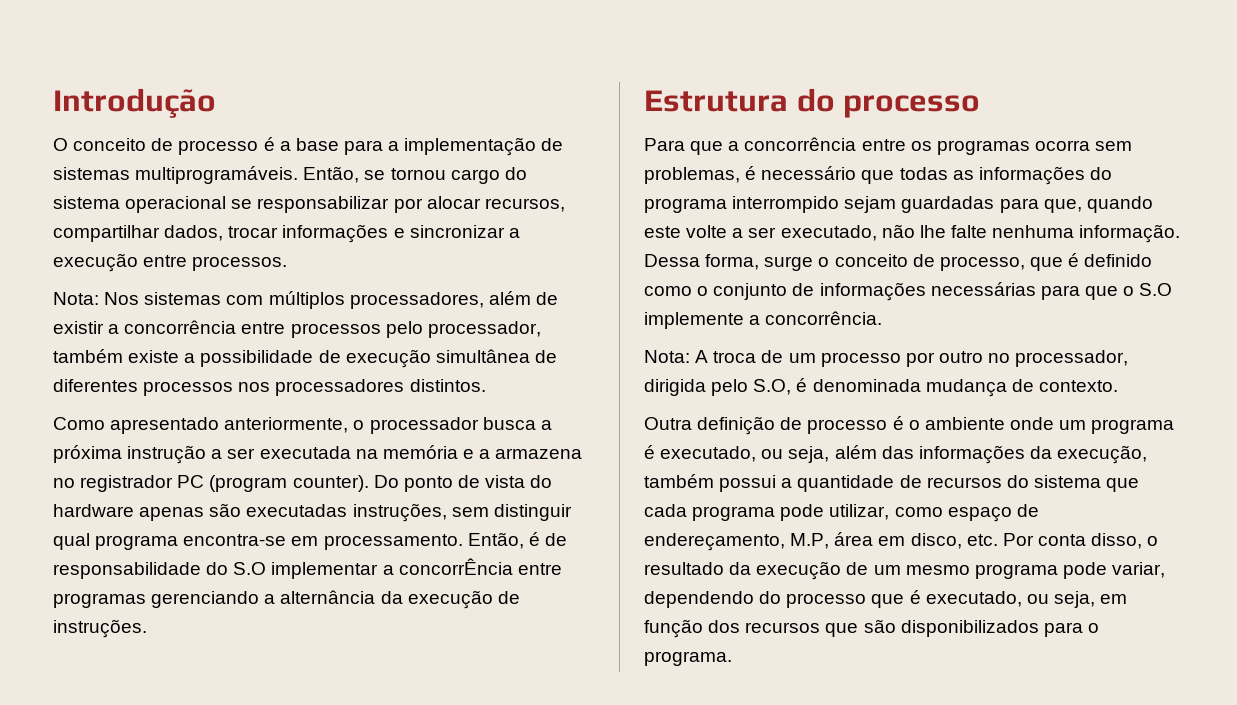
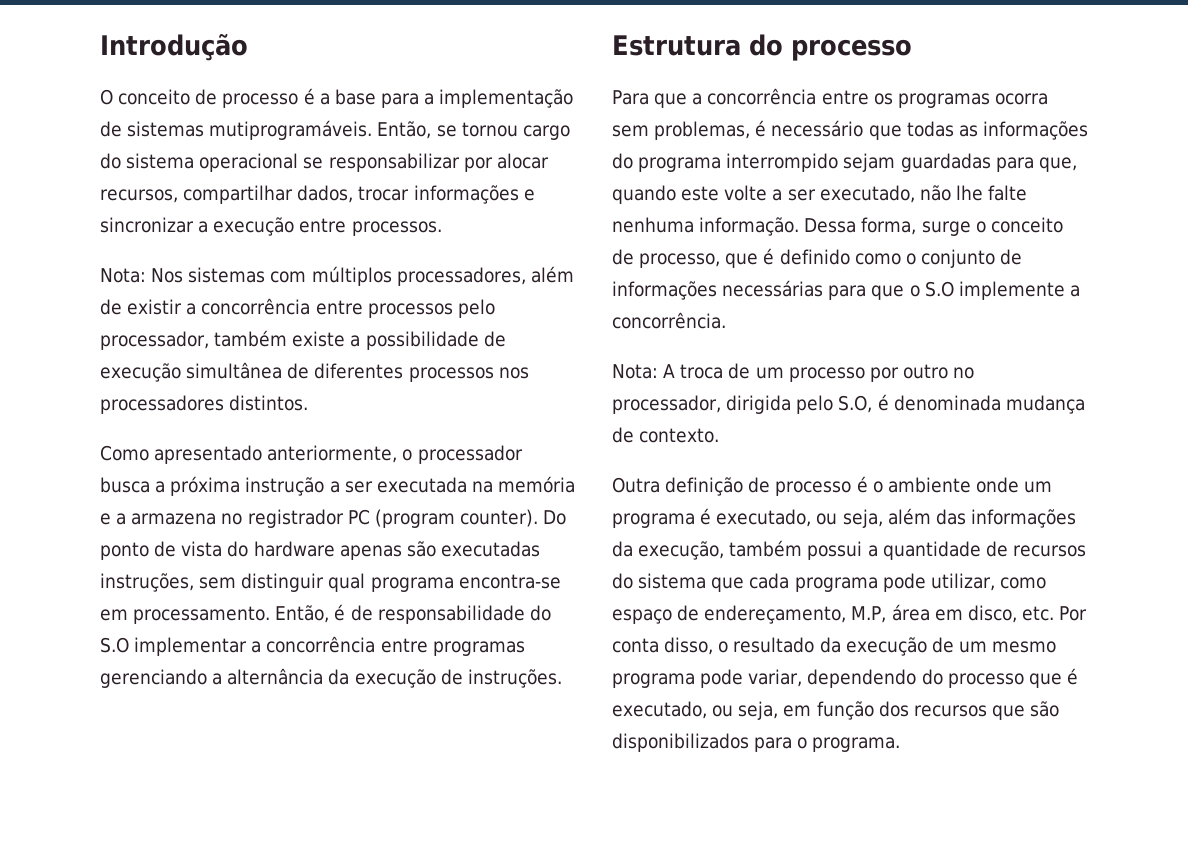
[135,166,299,184] multiprogramáveis. -> [209,120,373,140] mutiprogramáveis.
[398,558,513,575] concorrÊncia -> [266,636,376,653] concorrência

